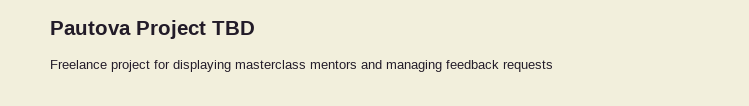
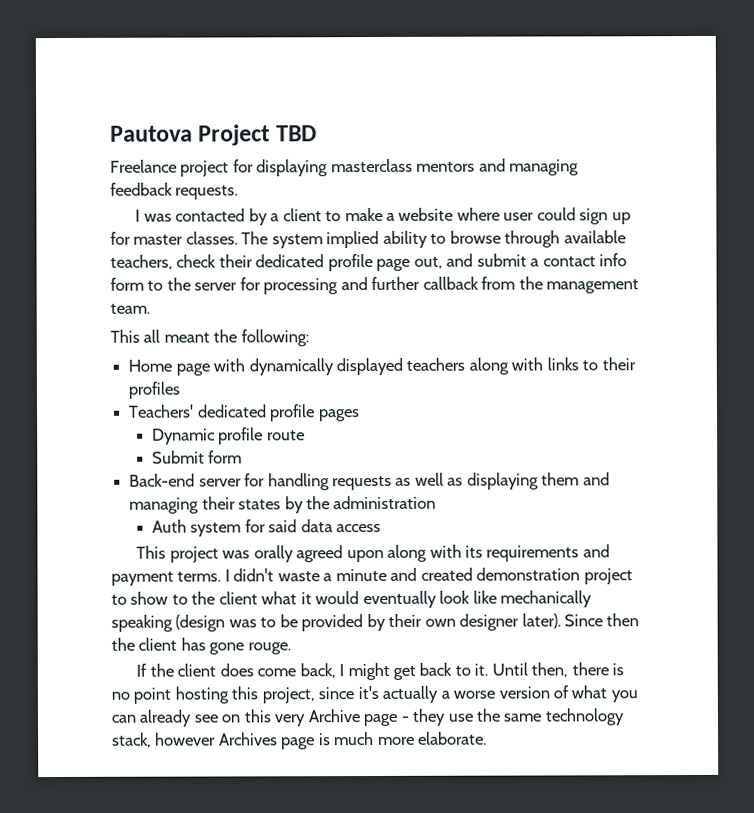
[503,60,553,72] requests -> [175,185,239,200] [135,207,631,226] [110,230,626,249] [110,253,628,272] [110,276,640,295] [110,303,150,314] [110,329,309,347] [128,357,636,376] [128,381,181,399] [128,404,360,422] [151,427,305,445] [151,450,243,464] [129,472,610,491] [129,495,437,514] [151,519,382,537] [136,544,610,563] [111,567,633,586] [111,590,593,609] [111,613,640,632] [111,637,291,655] [136,662,625,681] [111,685,638,704] [111,708,625,727] [112,731,488,750] requests. // I was contacted by a client to make a website where user could sign up for master classes. The system implied ability to browse through available teachers, check their dedicated profile page out, and submit a contact info form to the server for processing and further callback from the management team. // This all meant the following: // Home page with dynamically displayed teachers along with links to their profiles // Teachers' dedicated profile pages // Dynamic profile route // Submit form // Back-end server for handling requests as well as displaying them and managing their states by the administration // Auth system for said data access // This project was orally agreed upon along with its requirements and payment terms. I didn't waste a minute and created demonstration project to show to the client what it would eventually look like mechanically speaking (design was to be provided by their own designer later). Since then the client has gone rouge. // If the client does come back, I might get back to it. Until then, there is no point hosting this project, since it's actually a worse version of what you can already see on this very Archive page - they use the same technology stack, however Archives page is much more elaborate.

